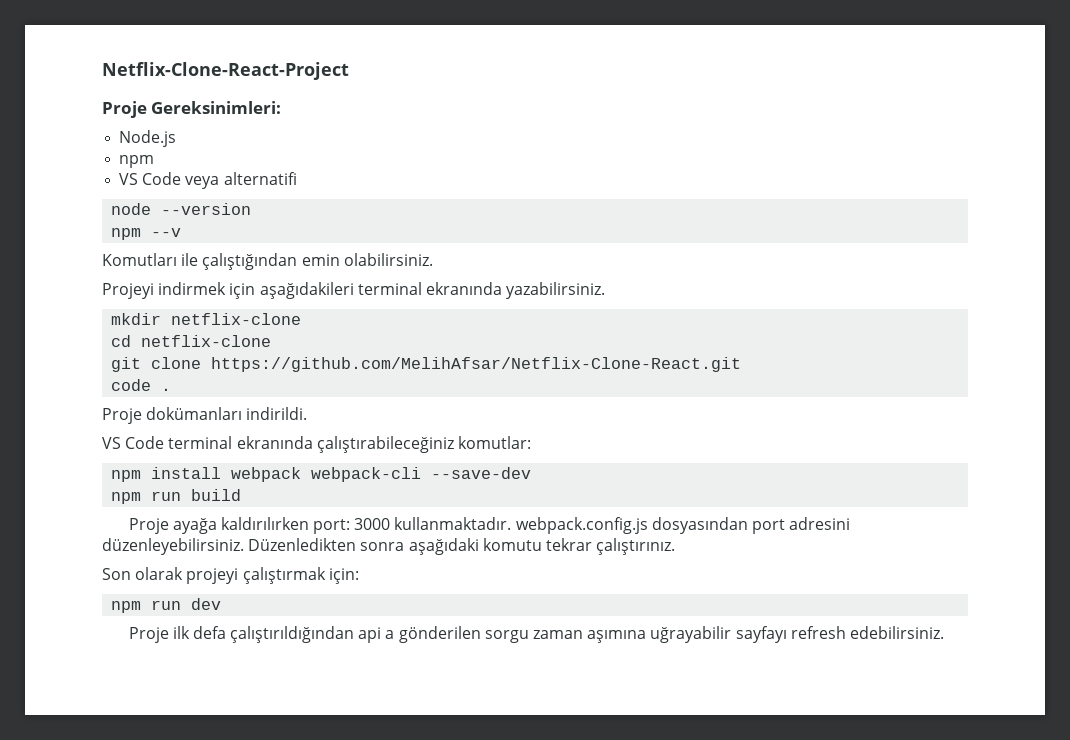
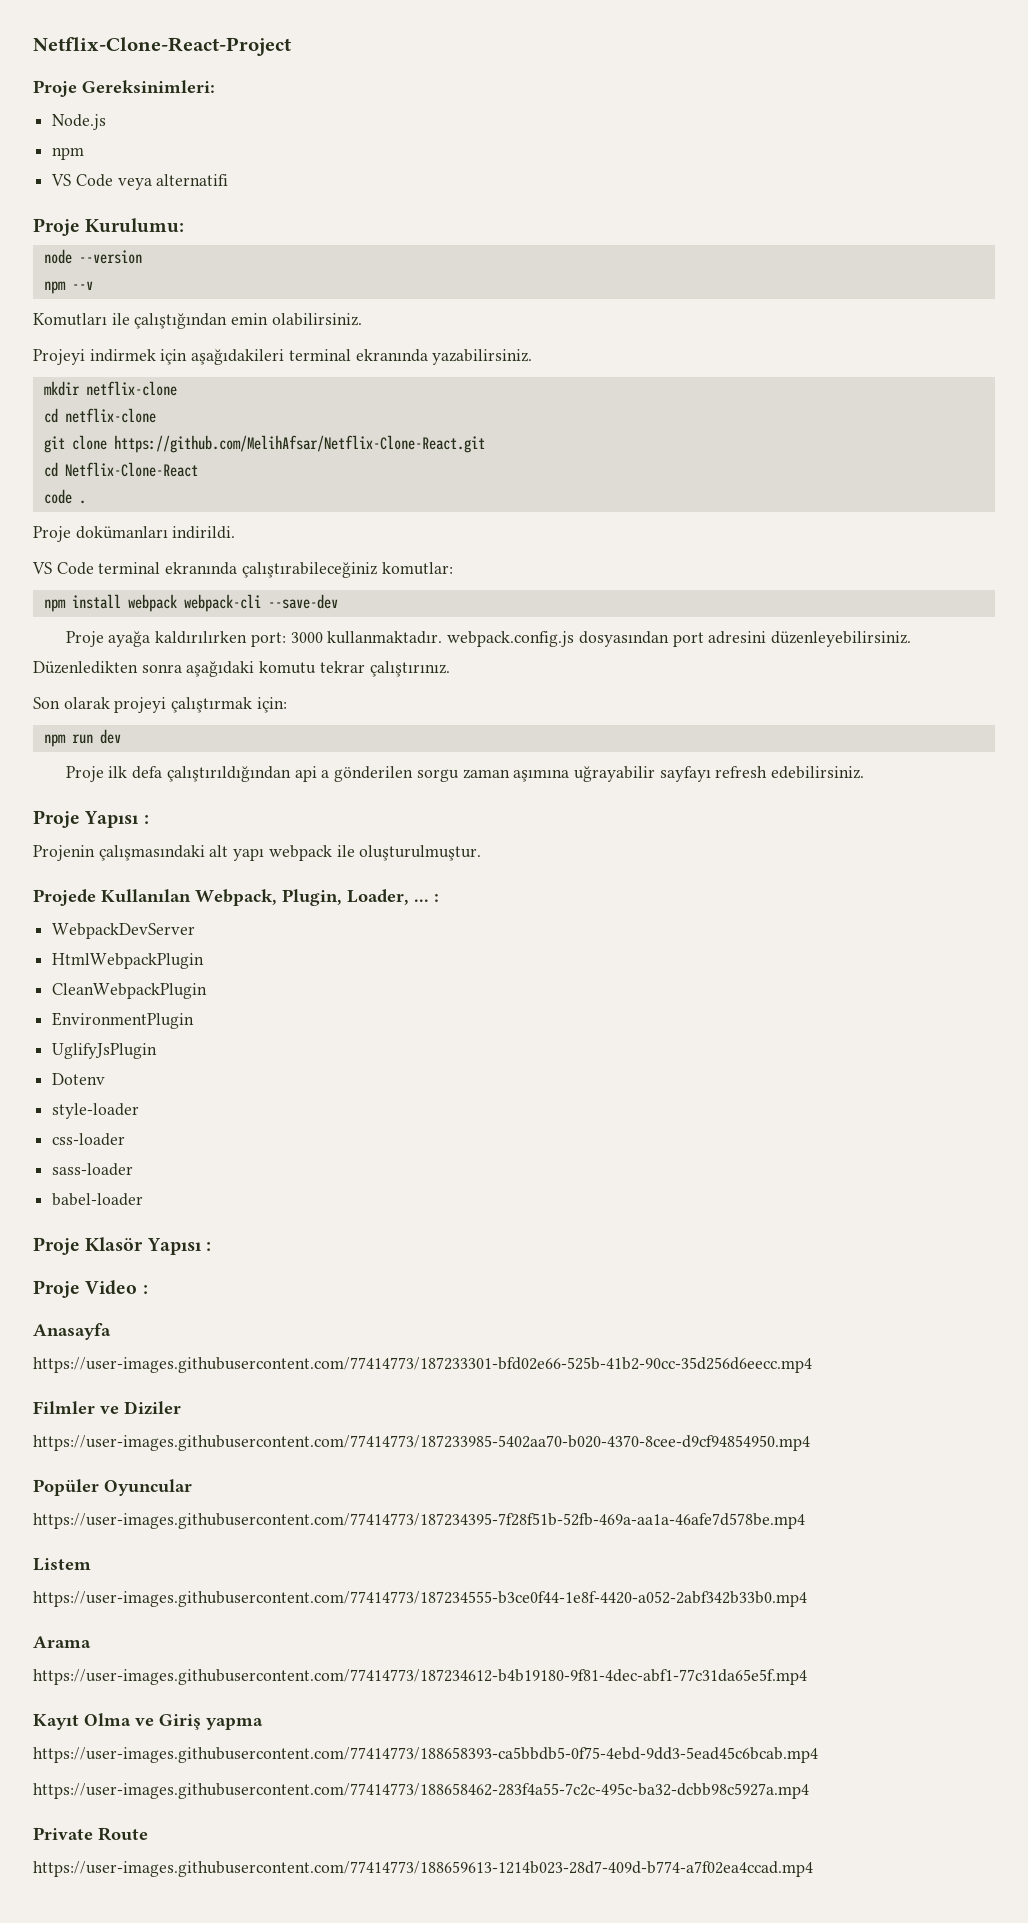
(297, 178) none -> [33,218,185,236] // Proje Kurulumu:
(742, 364) none -> [43,462,198,477] // cd Netflix-Clone-React
[111,489,242,504] // npm run build -> (338, 601) none
(944, 632) none -> [33,810,149,828] [33,845,482,861] [33,889,439,906] [52,923,196,939] [52,953,205,969] [52,983,208,999] [52,1012,195,1029] [52,1043,158,1059] [52,1073,106,1085] [52,1103,140,1119] [52,1133,126,1146] [52,1163,134,1176] [52,1193,144,1206] [33,1237,211,1255] [33,1280,148,1298] [33,1323,111,1340] [33,1357,812,1373] [33,1401,181,1415] [33,1435,810,1451] [33,1479,192,1496] [33,1513,805,1529] [33,1558,91,1571] [33,1591,807,1607] [33,1636,91,1648] [33,1669,807,1685] [33,1713,263,1730] [33,1747,818,1763] [33,1783,809,1799] [33,1827,148,1841] [33,1861,813,1877] // Proje Yapısı : // Projenin çalışmasındaki alt yapı webpack ile oluşturulmuştur. // Projede Kullanılan Webpack, Plugin, Loader, ... : // WebpackDevServer // HtmlWebpackPlugin // CleanWebpackPlugin // EnvironmentPlugin // UglifyJsPlugin // Dotenv // style-loader // css-loader // sass-loader // babel-loader // Proje Klasör Yapısı : // Proje Video : // Anasayfa // https://user-images.githubusercontent.com/77414773/187233301-bfd02e66-525b-41b2-90cc-35d256d6eecc.mp4 // Filmler ve Diziler // https://user-images.githubusercontent.com/77414773/187233985-5402aa70-b020-4370-8cee-d9cf94854950.mp4 // Popüler Oyuncular // https://user-images.githubusercontent.com/77414773/187234395-7f28f51b-52fb-469a-aa1a-46afe7d578be.mp4 // Listem // https://user-images.githubusercontent.com/77414773/187234555-b3ce0f44-1e8f-4420-a052-2abf342b33b0.mp4 // Arama // https://user-images.githubusercontent.com/77414773/187234612-b4b19180-9f81-4dec-abf1-77c31da65e5f.mp4 // Kayıt Olma ve Giriş yapma // https://user-images.githubusercontent.com/77414773/188658393-ca5bbdb5-0f75-4ebd-9dd3-5ead45c6bcab.mp4 // https://user-images.githubusercontent.com/77414773/188658462-283f4a55-7c2c-495c-ba32-dcbb98c5927a.mp4 // Private Route // https://user-images.githubusercontent.com/77414773/188659613-1214b023-28d7-409d-b774-a7f02ea4ccad.mp4

